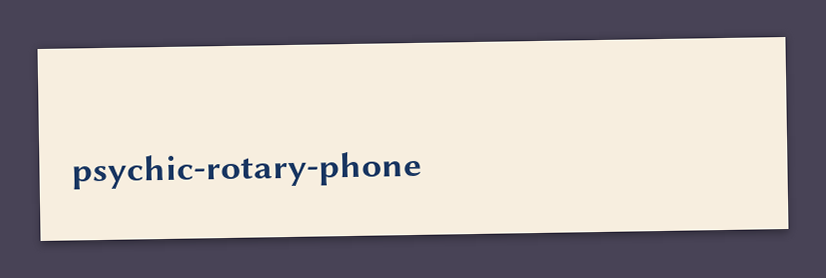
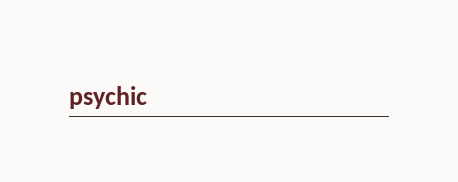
[71,150,422,190] psychic-rotary-phone -> [69,86,147,109] psychic

